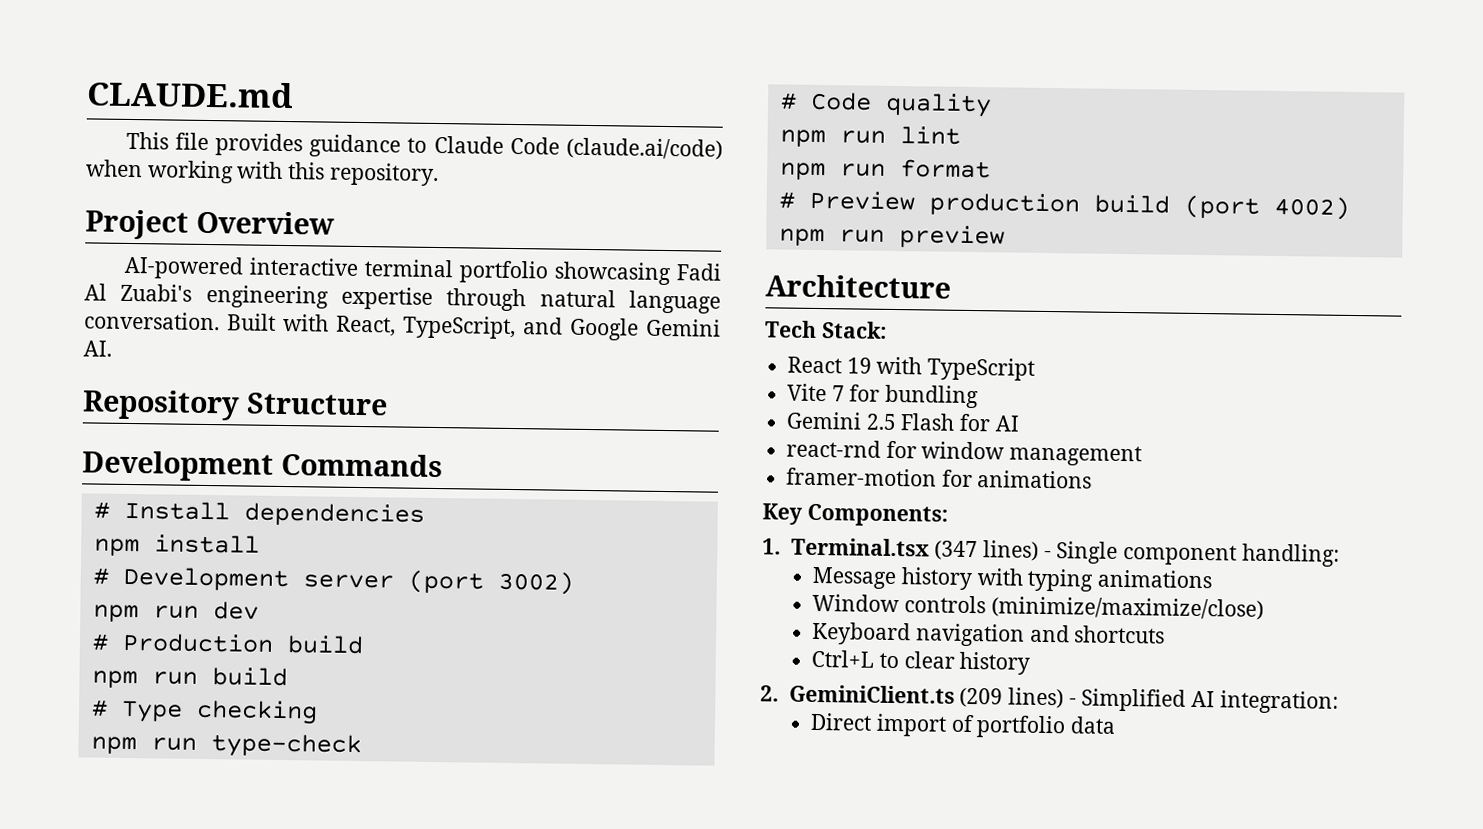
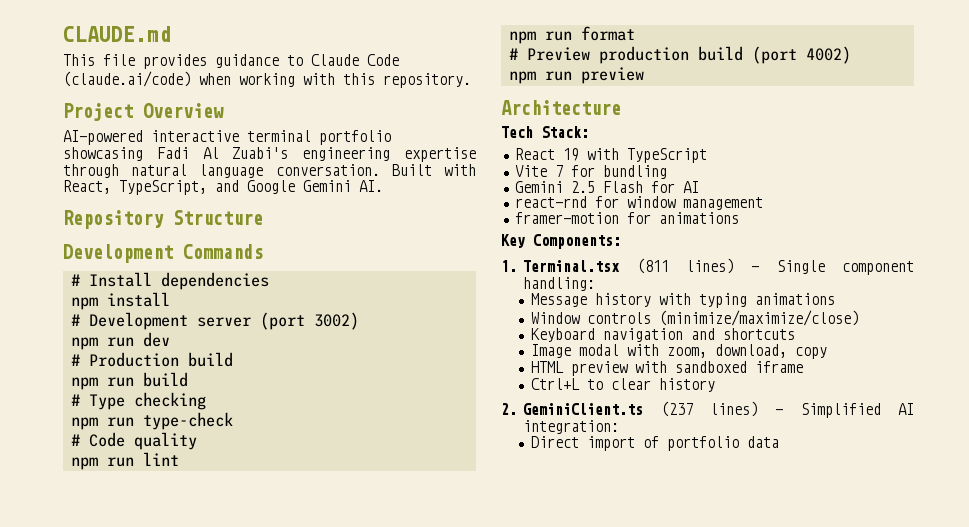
[934,540,979,561] (347 -> [636,258,669,274] (811
(1166, 634) none -> [530,344,827,359] [530,361,803,376] // Image modal with zoom, download, copy // HTML preview with sandboxed iframe
[959,687,1004,708] (209 -> [660,401,693,417] (237

